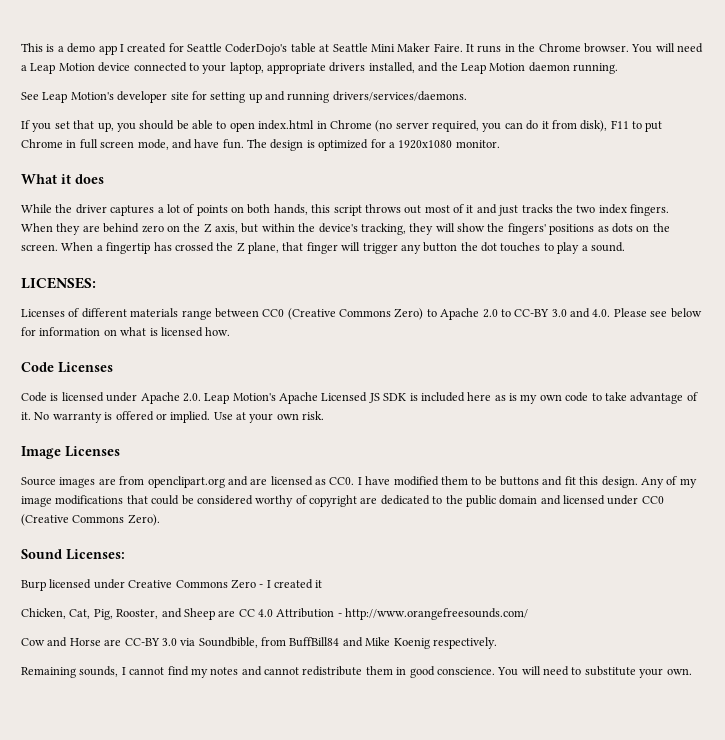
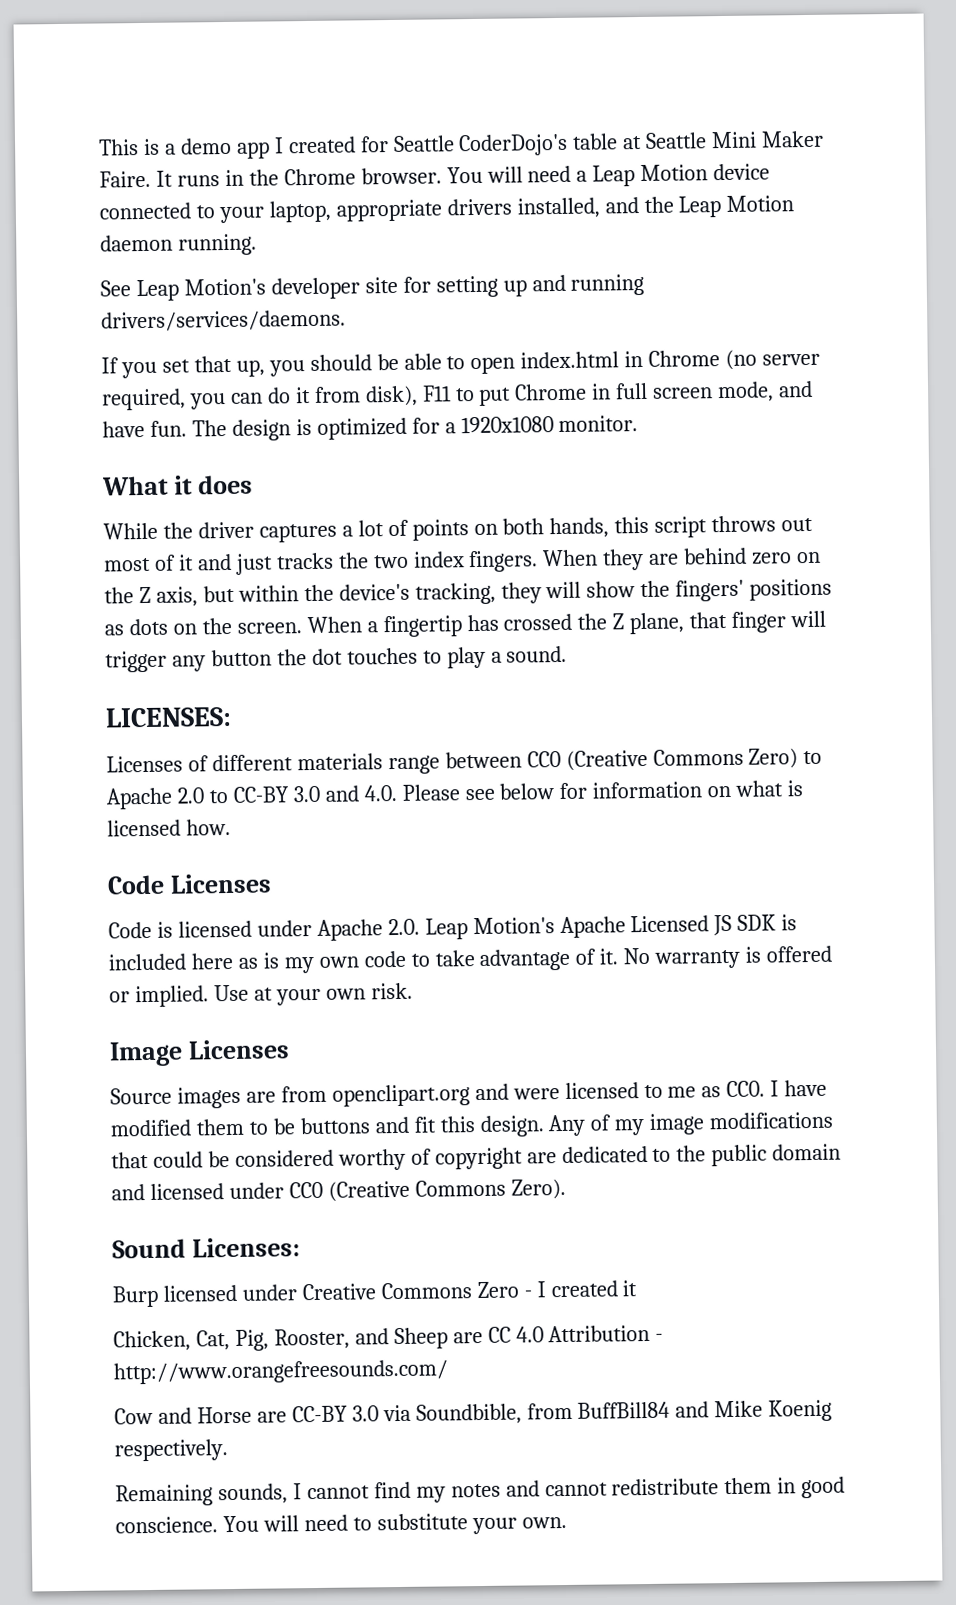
[250,476,313,486] are licensed -> [512,1082,697,1100] were licensed to me

